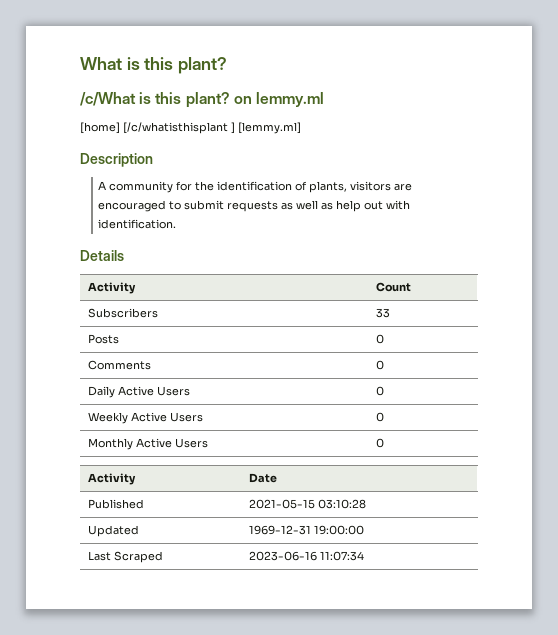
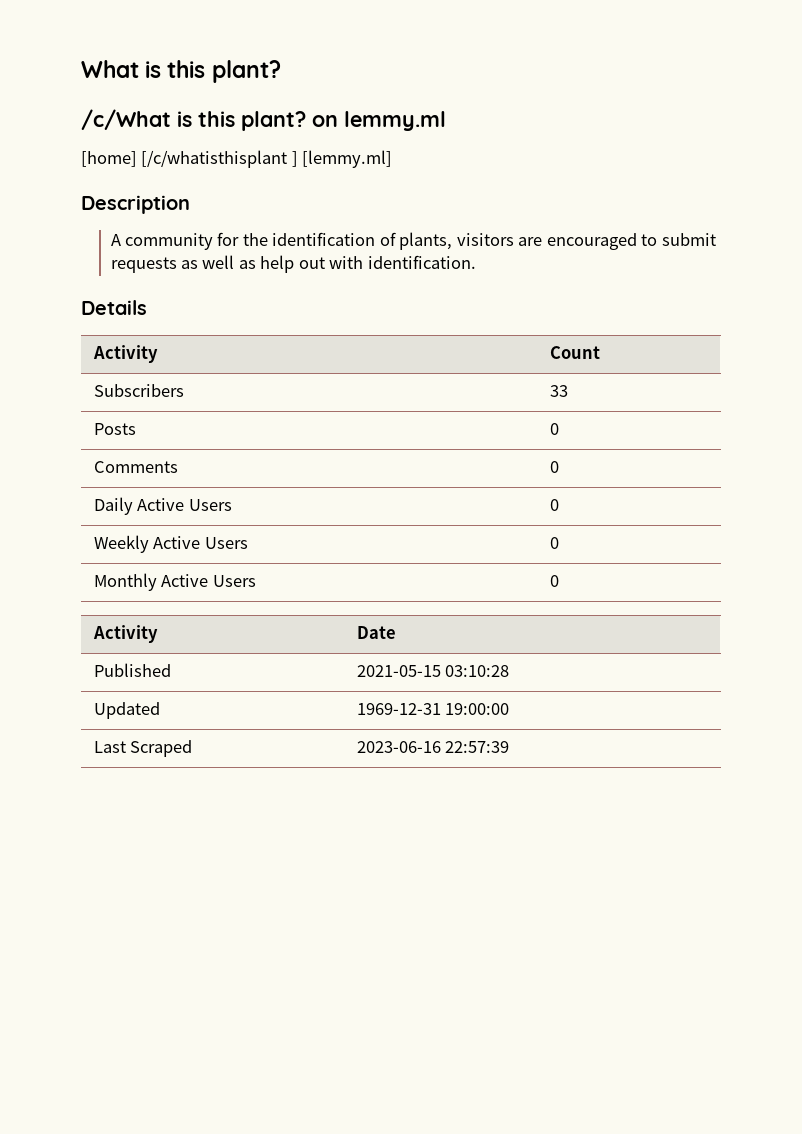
[319,551,364,561] 11:07:34 -> [445,741,510,753] 22:57:39

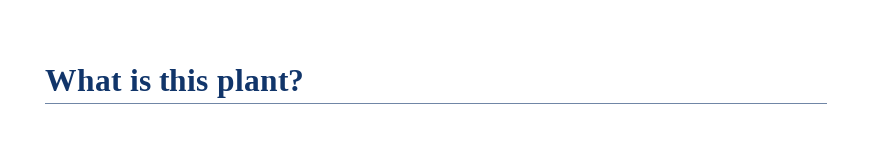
[81,109,446,131] [81,150,393,168] [81,195,190,214] [110,232,716,250] [110,255,476,273] [81,300,147,315] [92,345,158,363] [549,346,600,359] [93,384,184,397] [549,385,568,397] [93,423,136,435] [549,423,559,435] [93,461,178,473] [549,461,559,473] [93,497,232,515] [549,499,559,511] [93,535,248,553] [549,537,559,549] [93,573,256,591] [549,575,559,587] [92,625,158,643] [356,626,396,639] [93,663,171,677] [356,665,510,677] [93,702,160,719] [356,703,510,715] [93,740,193,757] [356,741,510,753] // /c/What is this plant? on lemmy.ml // [home] [/c/whatisthisplant ] [lemmy.ml] // Description // A community for the identification of plants, visitors are encouraged to submit requests as well as help out with identification. // Details // Activity | Count // Subscribers | 33 // Posts | 0 // Comments | 0 // Daily Active Users | 0 // Weekly Active Users | 0 // Monthly Active Users | 0 // Activity | Date // Published | 2021-05-15 03:10:28 // Updated | 1969-12-31 19:00:00 // Last Scraped | 2023-06-16 22:57:39 -> (304, 83) none

